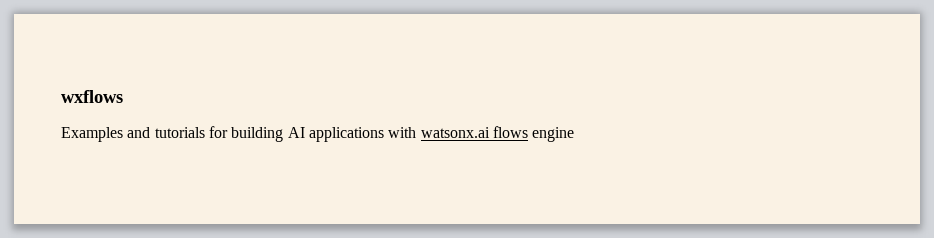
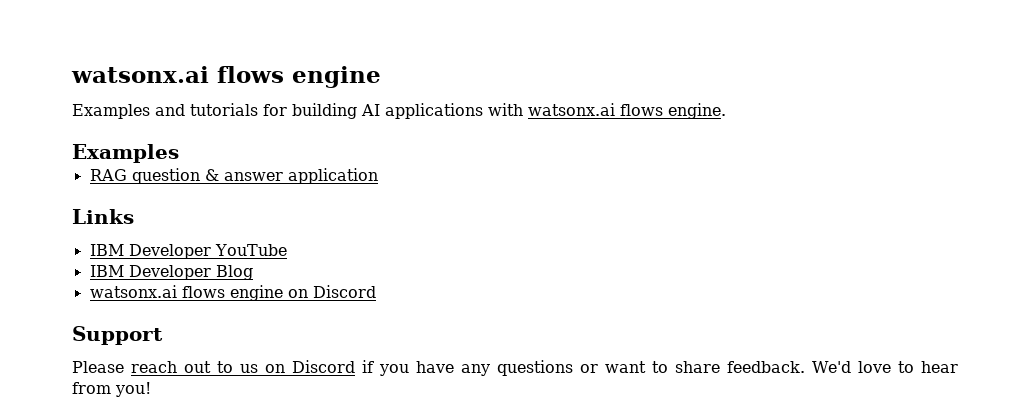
[61,90,123,103] wxflows -> [71,66,381,88] watsonx.ai flows engine
[532,127,575,142] engine -> [668,103,726,119] [72,144,179,163] [89,168,378,184] [72,209,134,224] [89,244,287,259] [89,265,253,280] [89,285,376,301] [72,326,163,345] [72,360,959,376] [72,382,151,397] engine. // Examples // RAG question & answer application // Links // IBM Developer YouTube // IBM Developer Blog // watsonx.ai flows engine on Discord // Support // Please reach out to us on Discord if you have any questions or want to share feedback. We'd love to hear from you!

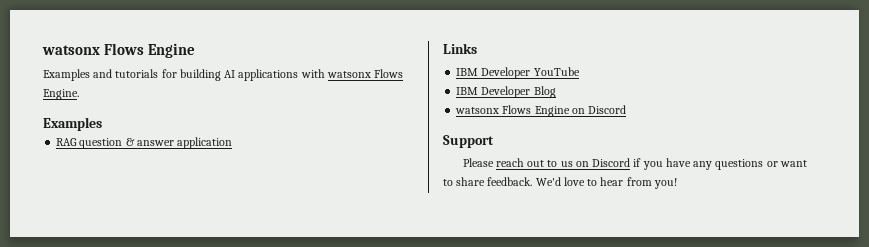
[71,66,381,88] watsonx.ai flows engine -> [42,43,196,58] watsonx Flows Engine
[528,103,726,119] watsonx.ai flows engine. -> [326,69,404,78] [43,89,79,100] watsonx Flows Engine.
[89,285,283,301] watsonx.ai flows engine -> [455,105,570,117] watsonx Flows Engine

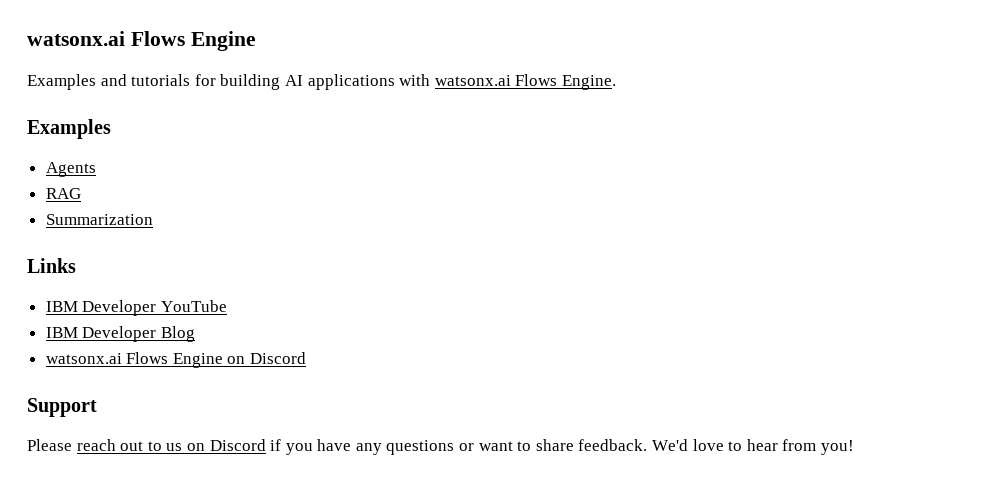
[42,45,100,55] watsonx -> [27,31,125,46] watsonx.ai
[326,71,371,78] watsonx -> [434,75,511,86] watsonx.ai
(102, 124) none -> [45,162,96,177] // Agents
[79,137,233,149] question & answer application -> [45,214,153,225] // Summarization
[455,107,500,114] watsonx -> [45,353,122,364] watsonx.ai

